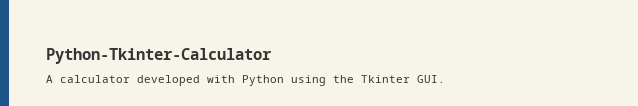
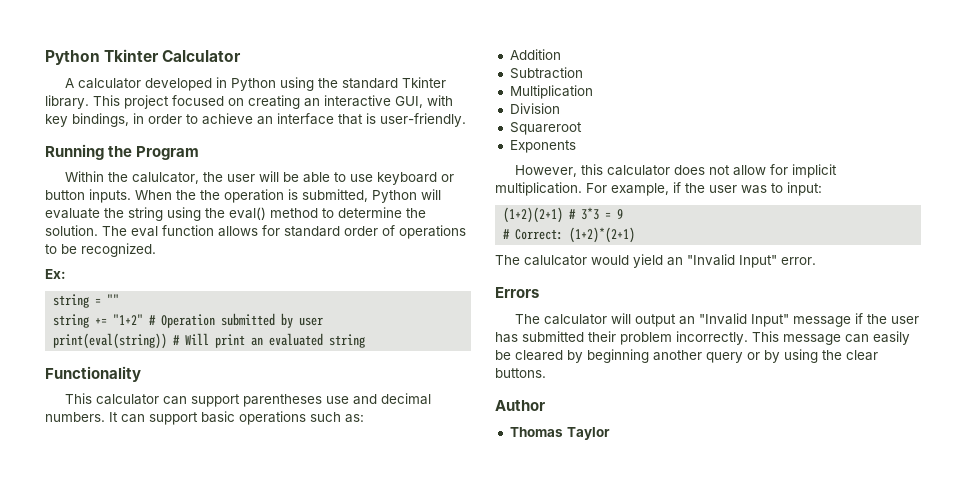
[46,48,272,64] Python-Tkinter-Calculator -> [45,49,242,65] Python Tkinter Calculator
[207,75,235,83] with -> [215,77,227,88] in
[361,75,445,83] Tkinter GUI. -> [341,77,446,89] [45,95,453,109] [45,113,466,127] [45,144,200,160] [64,171,454,185] [45,189,441,203] [45,207,426,221] [45,225,466,239] [45,243,156,257] [45,269,66,279] [53,294,120,308] [53,313,324,328] [53,333,366,349] [45,366,141,382] [64,393,431,407] [45,411,364,425] [509,49,561,60] [509,67,583,79] [509,85,593,99] [509,103,560,114] [509,122,582,135] [509,140,576,153] [514,164,837,178] [495,182,822,196] [503,207,624,223] [503,227,636,243] [495,254,816,268] [495,287,539,298] [514,313,919,327] [495,331,910,345] [495,349,878,363] [495,368,546,378] [495,400,545,411] [509,427,610,440] standard Tkinter library. This project focused on creating an interactive GUI, with key bindings, in order to achieve an interface that is user-friendly. // Running the Program // Within the calulcator, the user will be able to use keyboard or button inputs. When the the operation is submitted, Python will evaluate the string using the eval() method to determine the solution. The eval function allows for standard order of operations to be recognized. // Ex: // string = "" // string += "1+2" # Operation submitted by user // print(eval(string)) # Will print an evaluated string // Functionality // This calculator can support parentheses use and decimal numbers. It can support basic operations such as: // Addition // Subtraction // Multiplication // Division // Squareroot // Exponents // However, this calculator does not allow for implicit multiplication. For example, if the user was to input: // (1+2)(2+1) # 3*3 = 9 // # Correct: (1+2)*(2+1) // The calulcator would yield an "Invalid Input" error. // Errors // The calculator will output an "Invalid Input" message if the user has submitted their problem incorrectly. This message can easily be cleared by beginning another query or by using the clear buttons. // Author // Thomas Taylor

